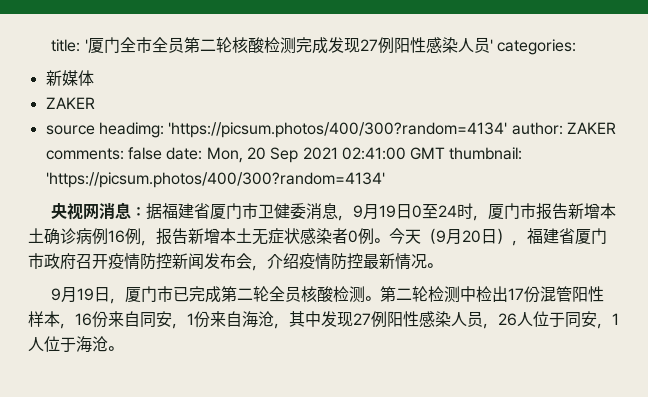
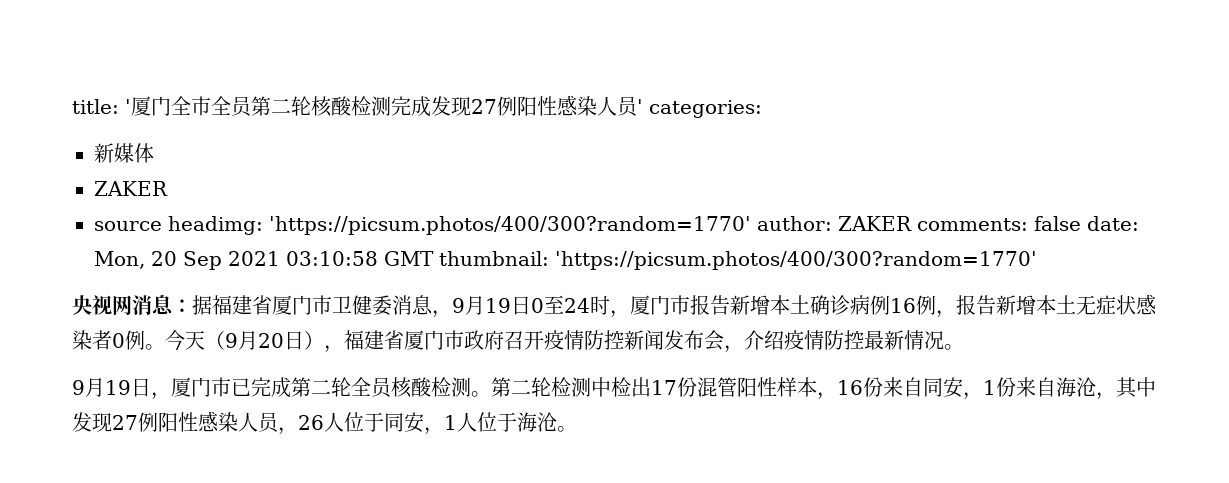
[168,122,508,138] 'https://picsum.photos/400/300?random=4134' -> [269,216,751,235] 'https://picsum.photos/400/300?random=1770'
[341,147,406,160] 02:41:00 -> [286,251,378,266] 03:10:58
[45,172,385,188] 'https://picsum.photos/400/300?random=4134' -> [555,251,1037,270] 'https://picsum.photos/400/300?random=1770'

